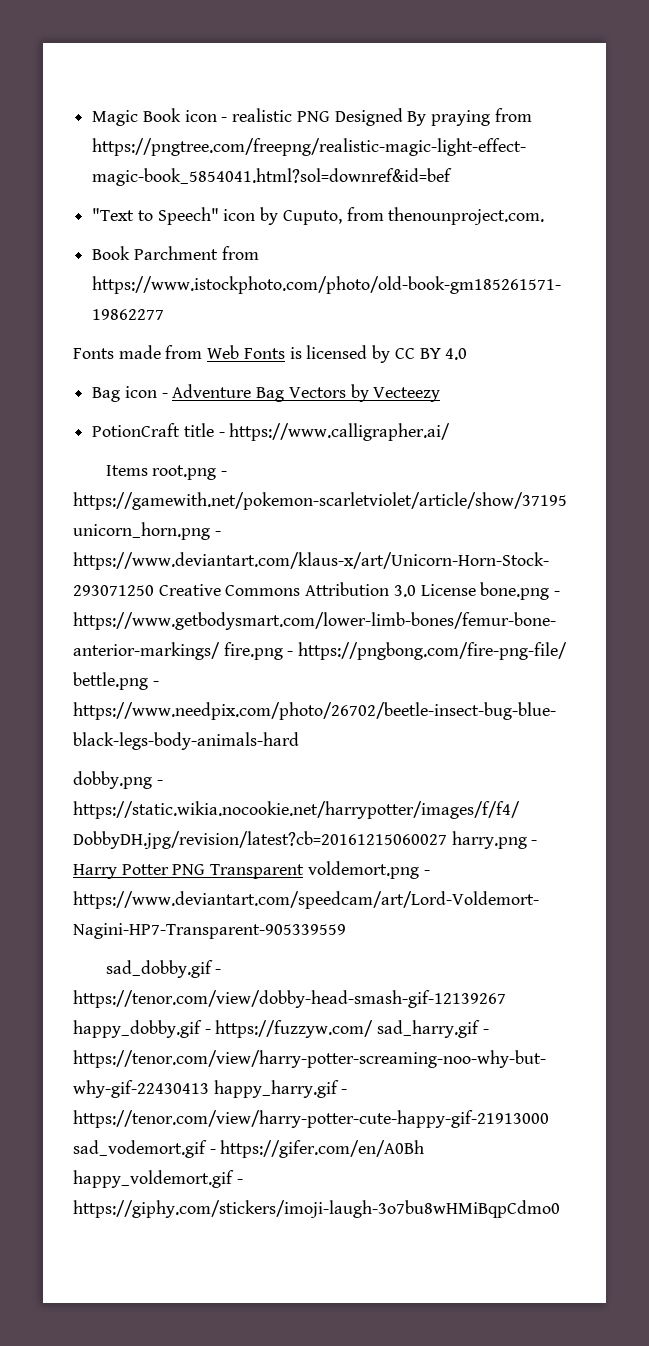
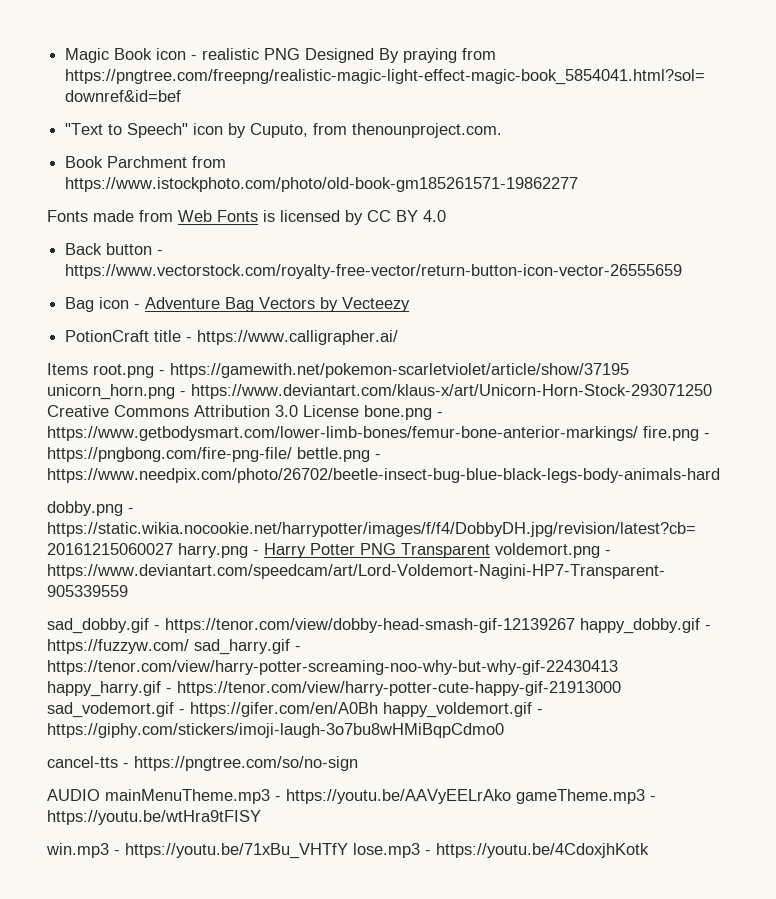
(468, 354) none -> [65,243,164,255] [65,264,683,279] // Back button - https://www.vectorstock.com/royalty-free-vector/return-button-icon-vector-26555659
(560, 1209) none -> [47,756,358,771] [47,789,656,804] [47,810,261,825] [46,843,649,859] // cancel-tts - https://pngtree.com/so/no-sign // AUDIO mainMenuTheme.mp3 - https://youtu.be/AAVyEELrAko gameTheme.mp3 - https://youtu.be/wtHra9tFISY // win.mp3 - https://youtu.be/71xBu_VHTfY lose.mp3 - https://youtu.be/4CdoxjhKotk

